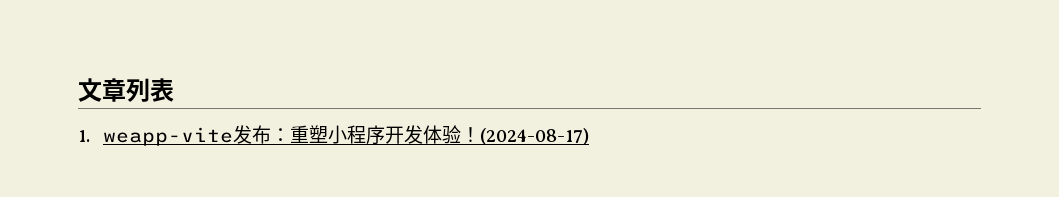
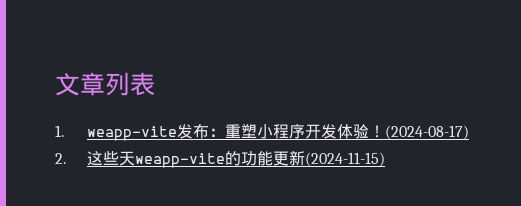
(589, 136) none -> [55,150,385,168] // 2.这些天weapp-vite的功能更新(2024-11-15)

